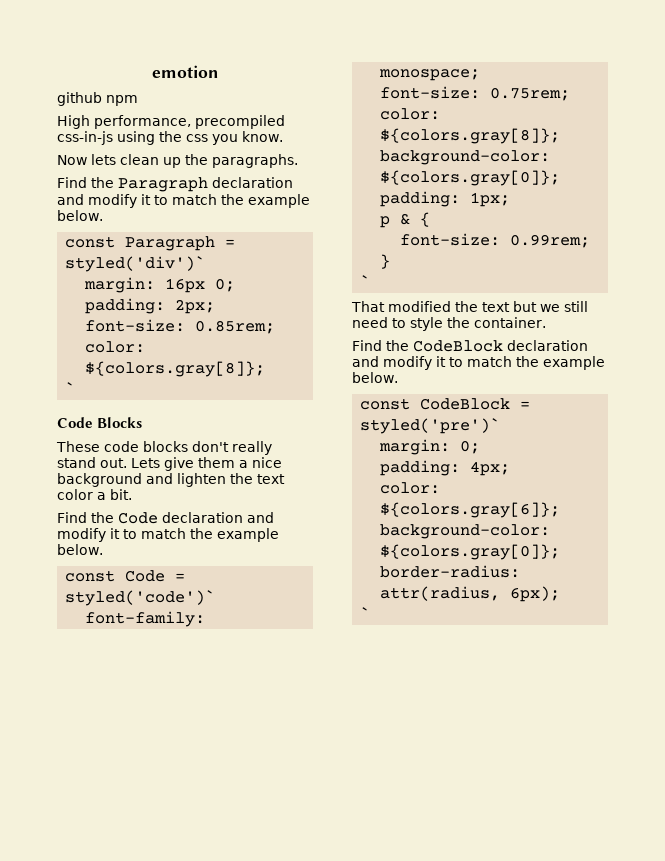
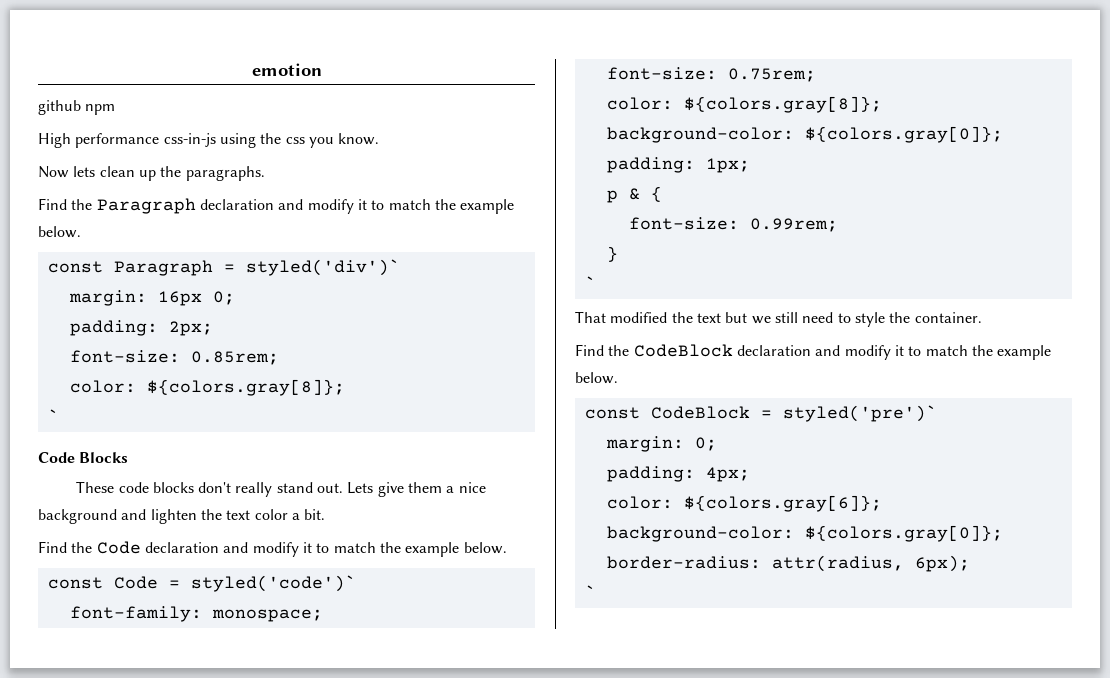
[94,115,285,129] performance, precompiled -> [75,133,160,148] performance

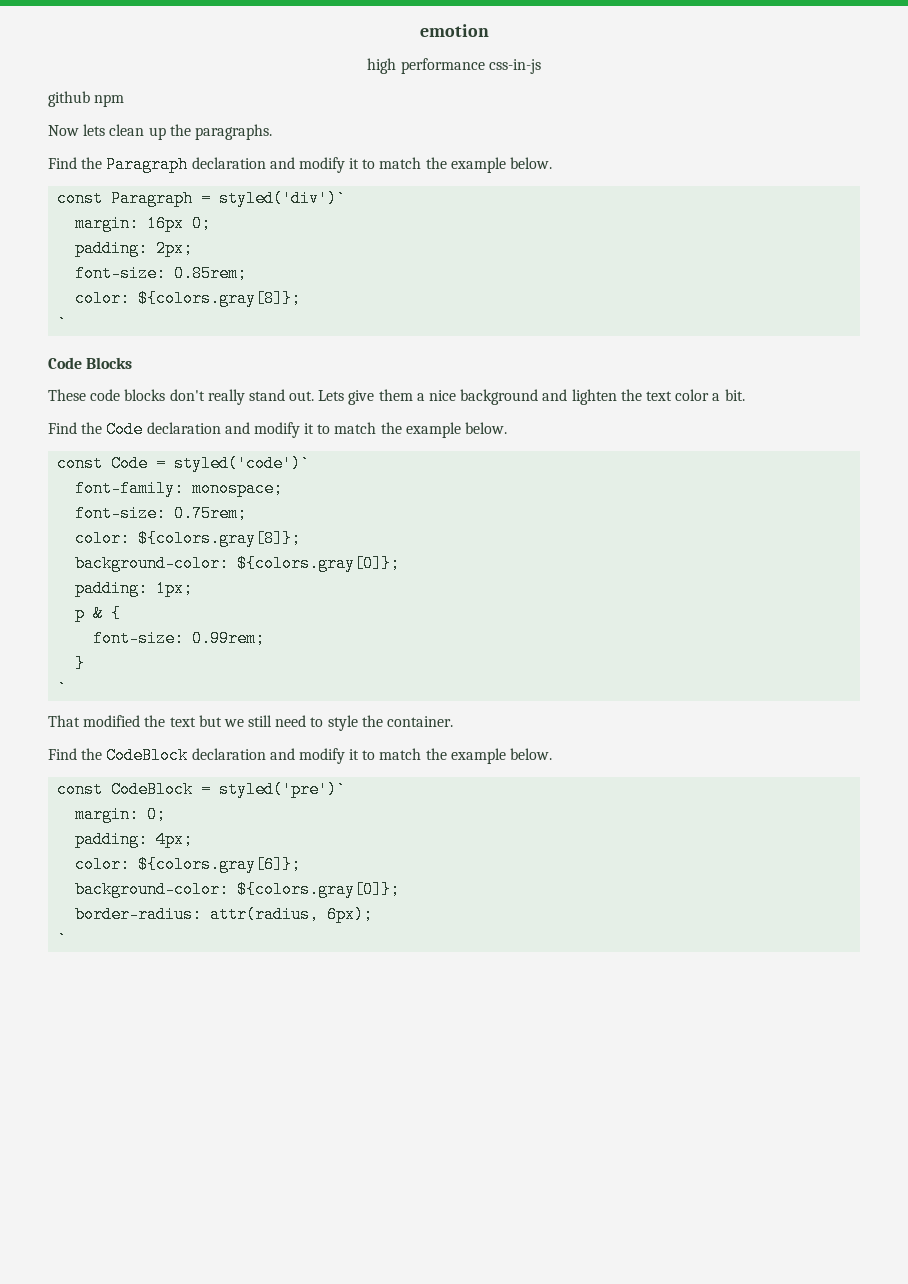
(322, 69) none -> [367,58,541,74] // high performance css-in-js
[38,133,380,148] // High performance css-in-js using the css you know. -> (125, 100) none

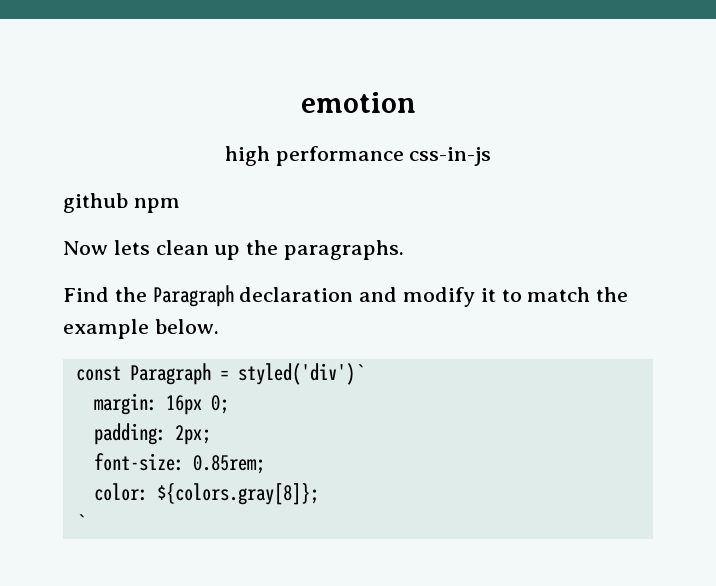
[48,357,133,369] [48,389,745,405] [48,421,508,438] [57,455,311,472] [75,480,284,497] [75,505,248,522] [75,530,302,547] [75,555,401,572] [75,580,194,597] [75,605,122,622] [93,630,266,647] [75,655,86,672] [57,680,68,697] [48,715,454,731] [48,747,553,764] [57,781,347,798] [75,806,167,823] [75,831,194,848] [75,856,302,873] [75,881,401,898] [75,906,374,923] [57,931,68,948] // Code Blocks // These code blocks don't really stand out. Lets give them a nice background and lighten the text color a bit. // Find the Code declaration and modify it to match the example below. // const Code = styled('code')` // font-family: monospace; // font-size: 0.75rem; // color: ${colors.gray[8]}; // background-color: ${colors.gray[0]}; // padding: 1px; // p & { // font-size: 0.99rem; // } // ` // That modified the text but we still need to style the container. // Find the CodeBlock declaration and modify it to match the example below. // const CodeBlock = styled('pre')` // margin: 0; // padding: 4px; // color: ${colors.gray[6]}; // background-color: ${colors.gray[0]}; // border-radius: attr(radius, 6px); // ` -> (85, 522) none

